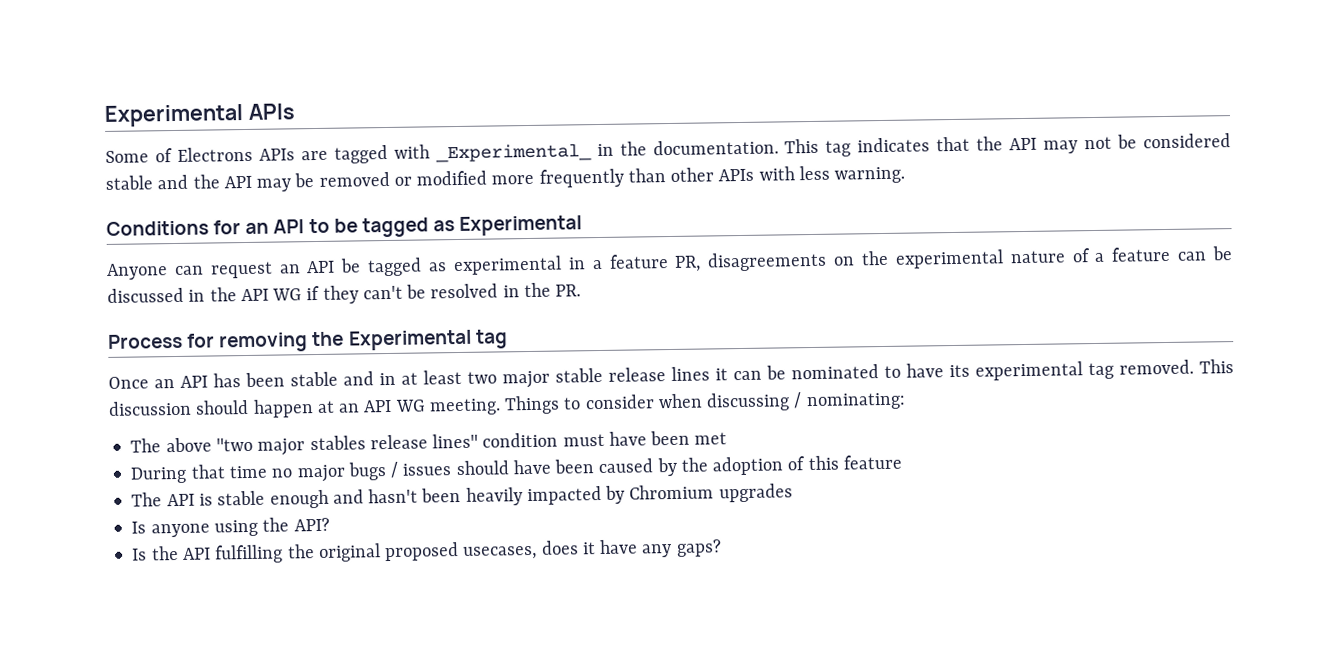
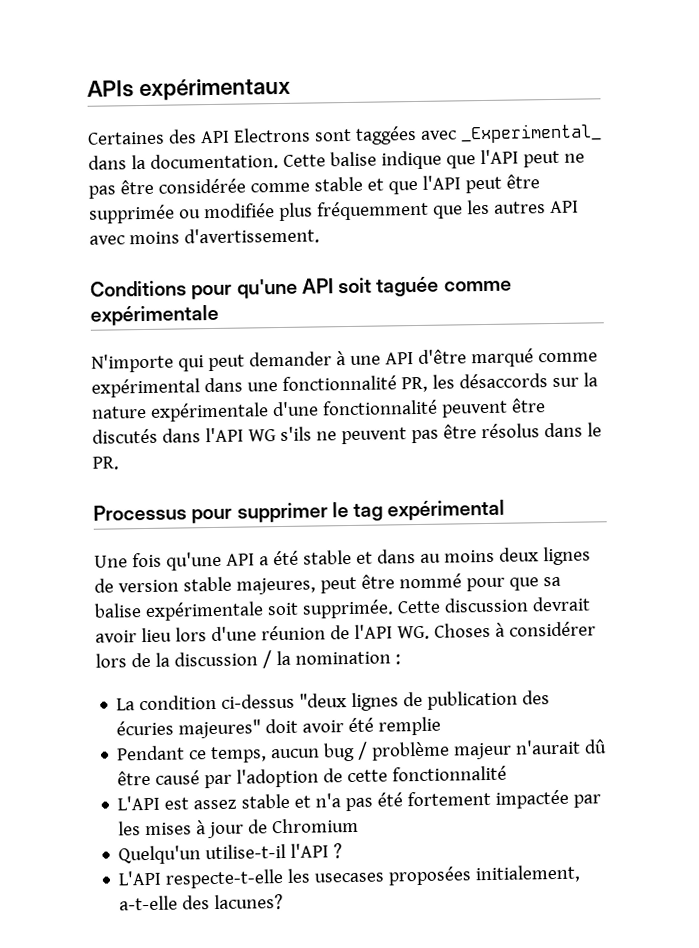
[104,103,295,127] [105,133,1232,164] [105,165,906,192] [106,215,583,238] [106,246,1233,280] [107,282,582,304] [107,329,508,353] [108,359,1234,389] [108,392,906,418] [130,430,728,456] [130,454,902,484] [131,483,793,509] [131,517,330,538] [132,539,722,564] Experimental APIs // Some of Electrons APIs are tagged with _Experimental_ in the documentation. This tag indicates that the API may not be considered stable and the API may be removed or modified more frequently than other APIs with less warning. // Conditions for an API to be tagged as Experimental // Anyone can request an API be tagged as experimental in a feature PR, disagreements on the experimental nature of a feature can be discussed in the API WG if they can't be resolved in the PR. // Process for removing the Experimental tag // Once an API has been stable and in at least two major stable release lines it can be nominated to have its experimental tag removed. This discussion should happen at an API WG meeting. Things to consider when discussing / nominating: // The above "two major stables release lines" condition must have been met // During that time no major bugs / issues should have been caused by the adoption of this feature // The API is stable enough and hasn't been heavily impacted by Chromium upgrades // Is anyone using the API? // Is the API fulfilling the original proposed usecases, does it have any gaps? -> [87,77,291,102] [87,123,602,145] [88,149,585,170] [88,174,540,199] [89,199,579,224] [89,227,320,245] [90,276,512,300] [90,304,219,326] [91,348,598,373] [91,372,598,398] [91,398,546,422] [92,422,602,445] [92,456,119,470] [93,499,506,524] [94,546,591,571] [94,573,561,595] [94,596,591,622] [95,621,596,643] [95,650,401,669] [116,690,551,711] [116,716,442,739] [116,739,608,764] [117,765,508,789] [117,789,602,812] [118,817,360,839] [118,843,343,865] [118,864,582,889] [119,894,284,911] APIs expérimentaux // Certaines des API Electrons sont taggées avec _Experimental_ dans la documentation. Cette balise indique que l'API peut ne pas être considérée comme stable et que l'API peut être supprimée ou modifiée plus fréquemment que les autres API avec moins d'avertissement. // Conditions pour qu'une API soit taguée comme expérimentale // N'importe qui peut demander à une API d'être marqué comme expérimental dans une fonctionnalité PR, les désaccords sur la nature expérimentale d'une fonctionnalité peuvent être discutés dans l'API WG s'ils ne peuvent pas être résolus dans le PR. // Processus pour supprimer le tag expérimental // Une fois qu'une API a été stable et dans au moins deux lignes de version stable majeures, peut être nommé pour que sa balise expérimentale soit supprimée. Cette discussion devrait avoir lieu lors d'une réunion de l'API WG. Choses à considérer lors de la discussion / la nomination : // La condition ci-dessus "deux lignes de publication des écuries majeures" doit avoir été remplie // Pendant ce temps, aucun bug / problème majeur n'aurait dû être causé par l'adoption de cette fonctionnalité // L'API est assez stable et n'a pas été fortement impactée par les mises à jour de Chromium // Quelqu'un utilise-t-il l'API ? // L'API respecte-t-elle les usecases proposées initialement, a-t-elle des lacunes?

